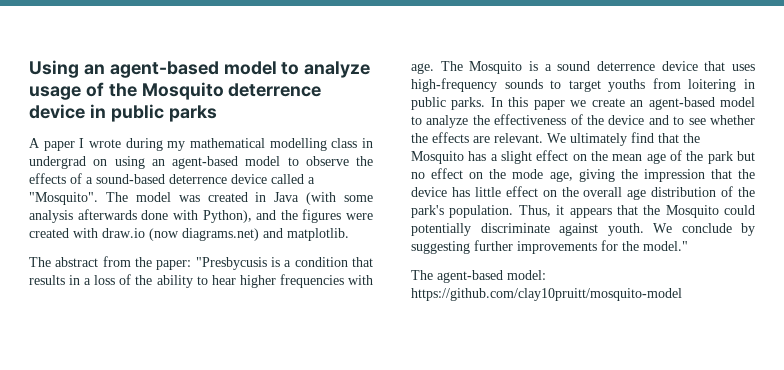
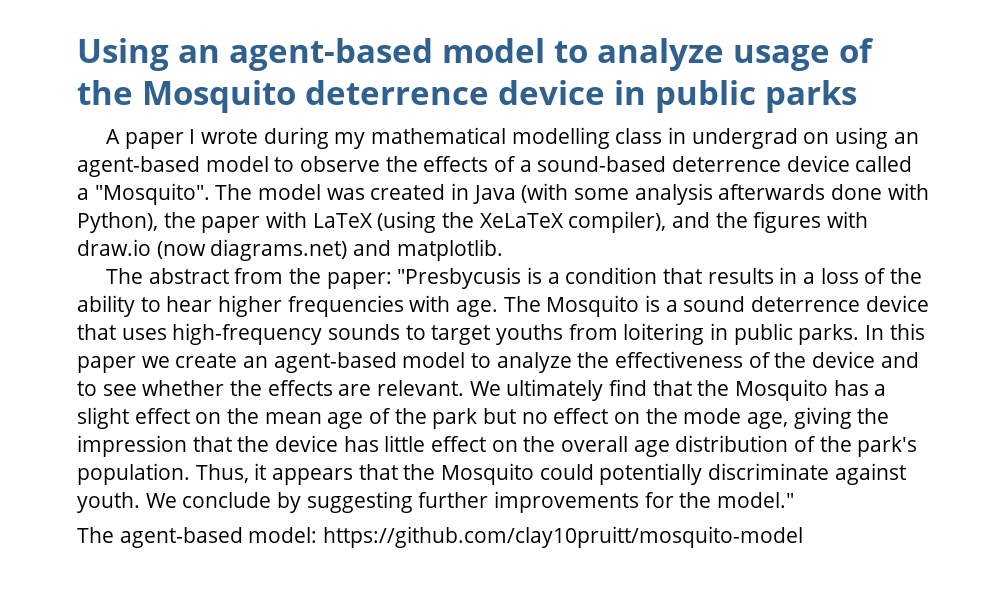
(252, 216) none -> [163,211,667,233] the paper with LaTeX (using the XeLaTeX compiler),
[346,213,373,220] [29,228,69,238] were created -> (822, 222) none

